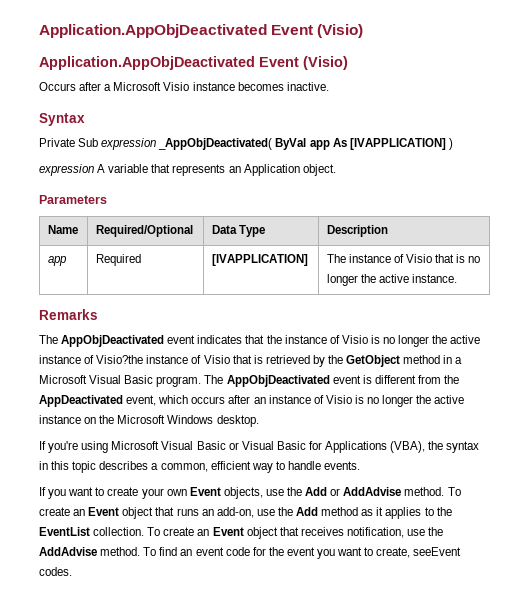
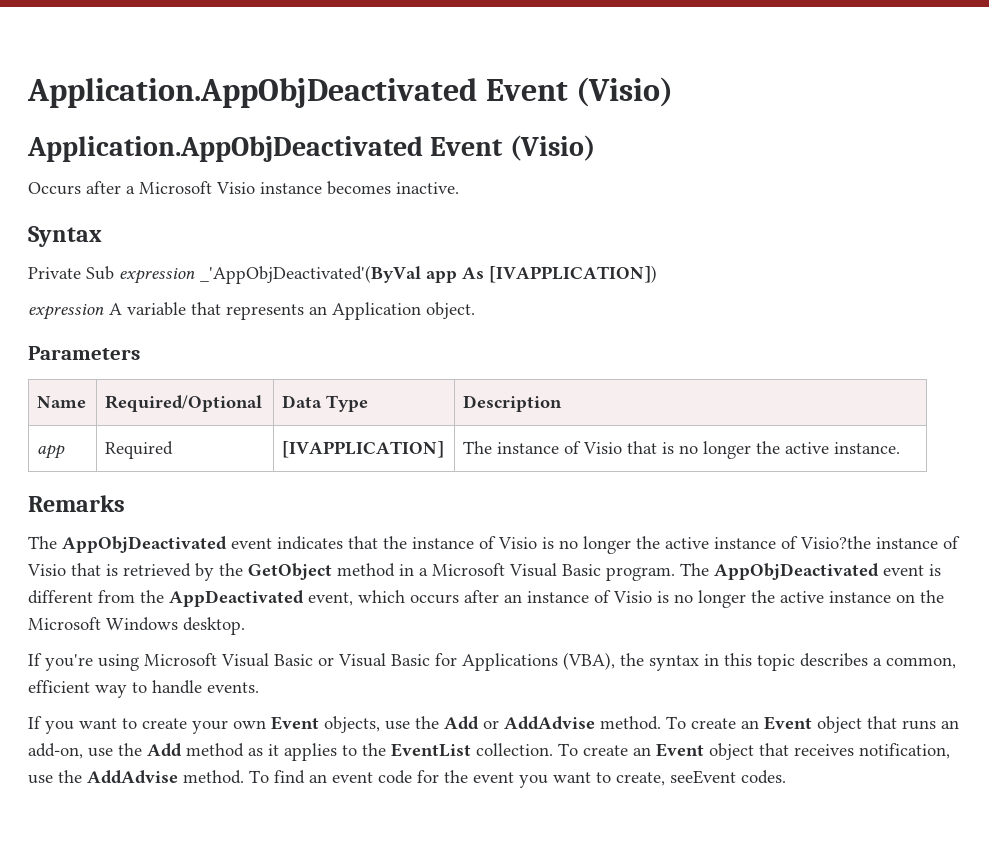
[158,138,453,150] _AppObjDeactivated( ByVal app As [IVAPPLICATION] ) -> [200,265,657,284] _'AppObjDeactivated'(ByVal app As [IVAPPLICATION])

